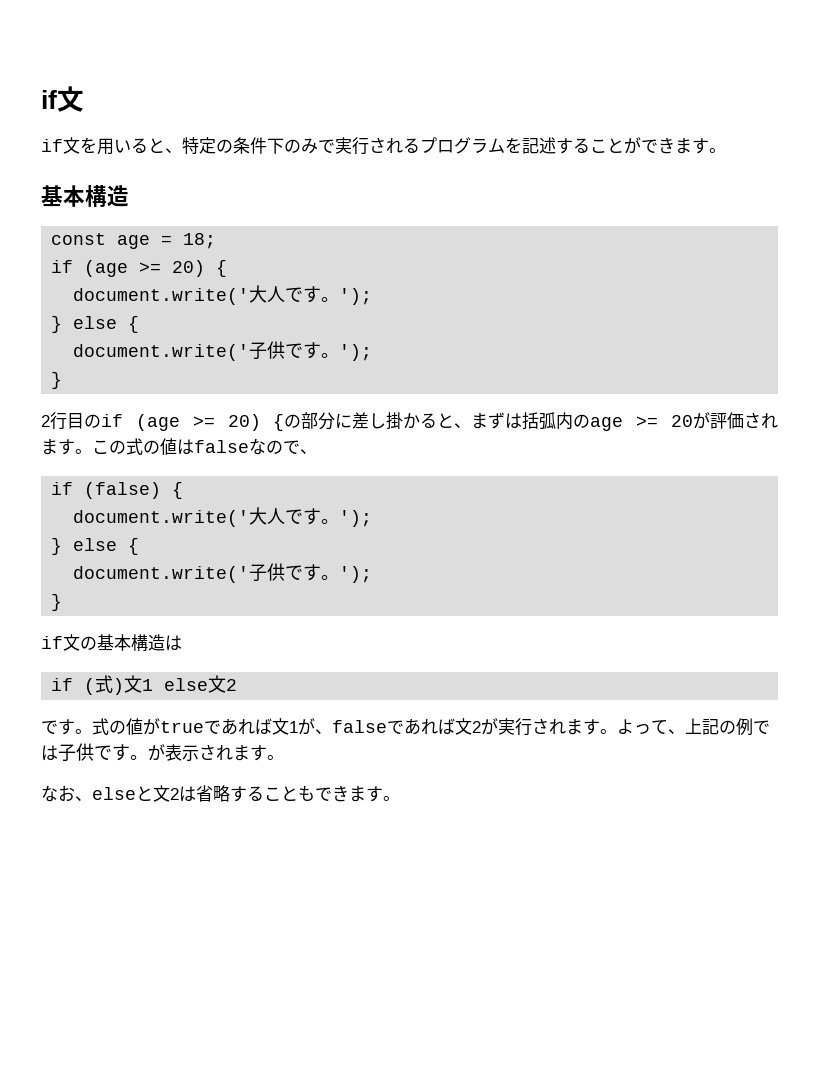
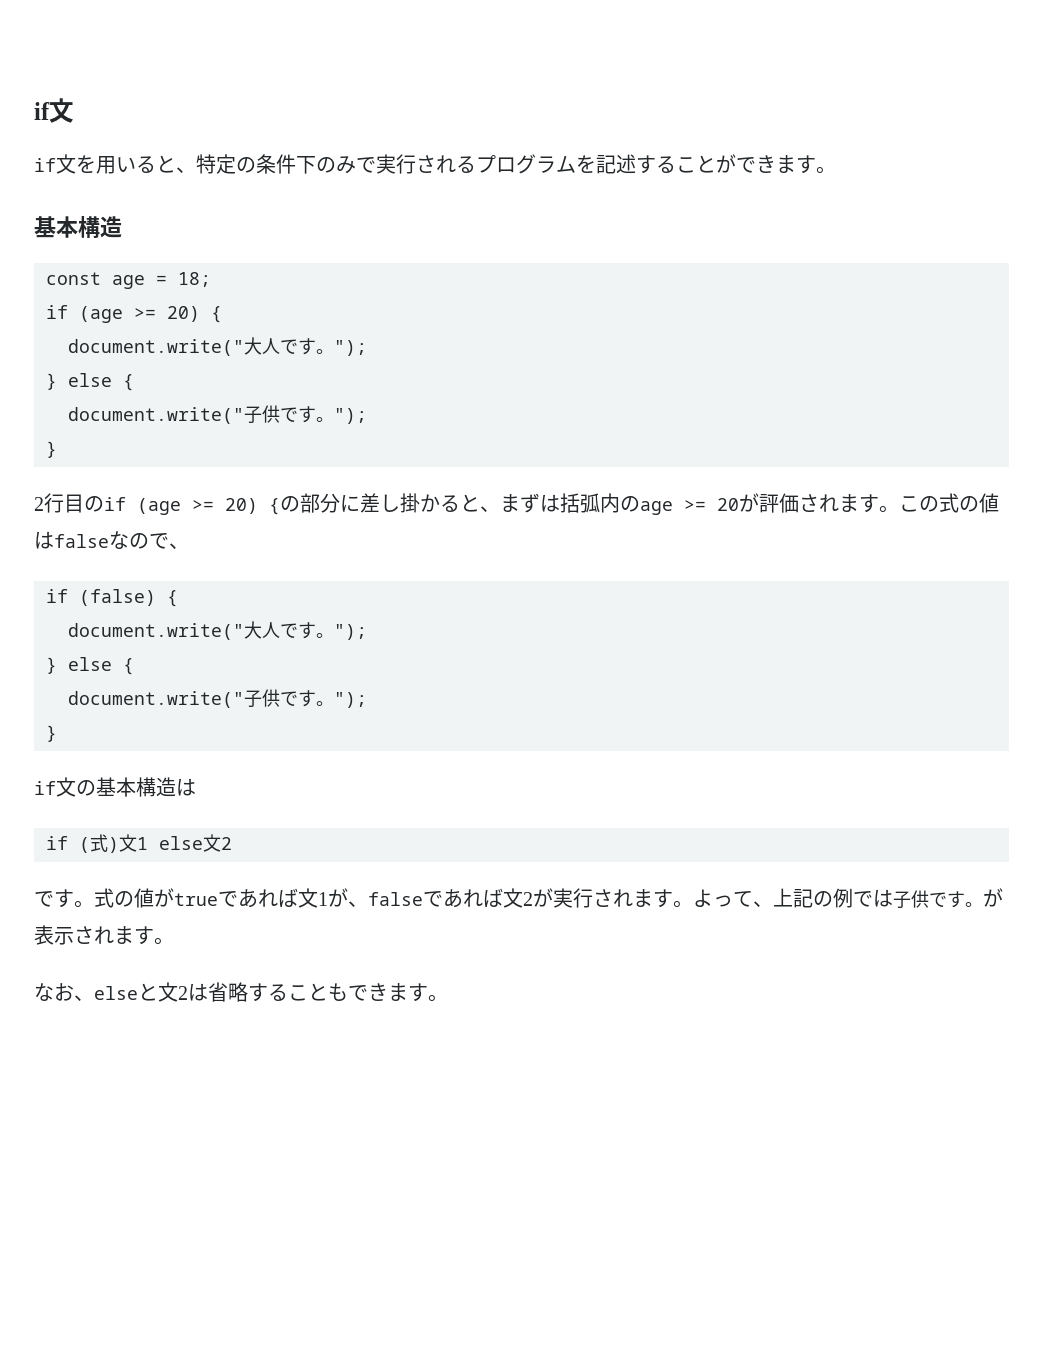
[73,285,373,305] [51,316,140,333] [73,341,373,361] document.write('大人です。'); // } else { // document.write('子供です。'); -> [68,337,367,356] [46,373,134,391] [68,405,367,424] document.write("大人です。"); // } else { // document.write("子供です。");
[73,507,373,527] [51,538,140,555] [73,563,373,583] document.write('大人です。'); // } else { // document.write('子供です。'); -> [68,621,367,640] [46,657,134,675] [68,689,367,708] document.write("大人です。"); // } else { // document.write("子供です。");

